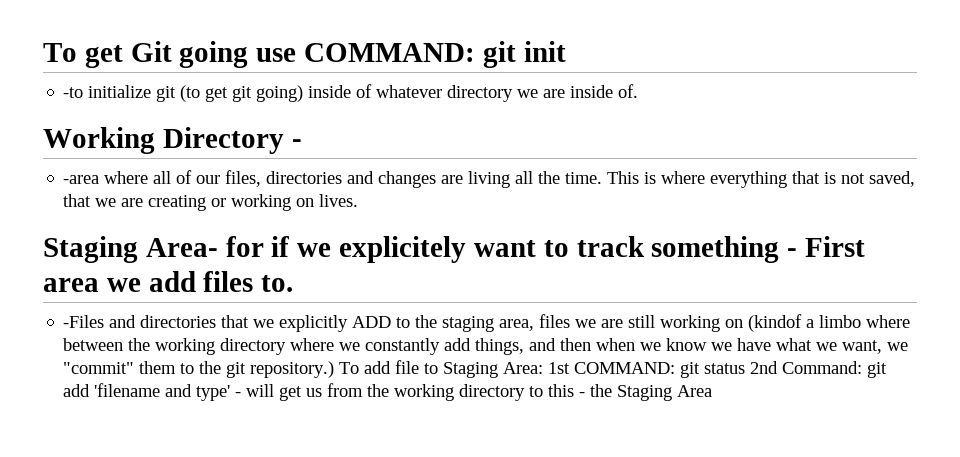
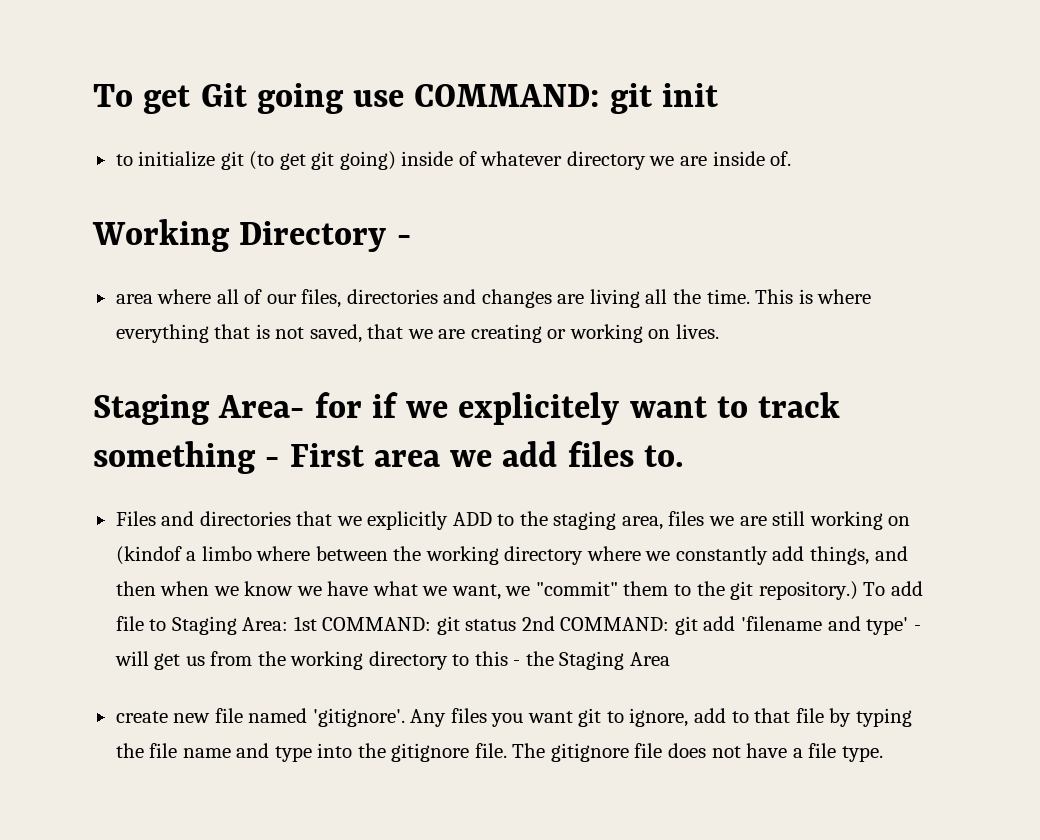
[63,87,84,98] -to -> [115,154,133,166] to
[63,175,100,184] -area -> [115,294,153,304] area
[63,315,105,328] -Files -> [115,511,156,526] Files
[782,361,863,374] Command: -> [560,617,670,631] COMMAND:
(713, 391) none -> [115,708,912,727] [115,743,883,762] // create new file named 'gitignore'. Any files you want git to ignore, add to that file by typing the file name and type into the gitignore file. The gitignore file does not have a file type.

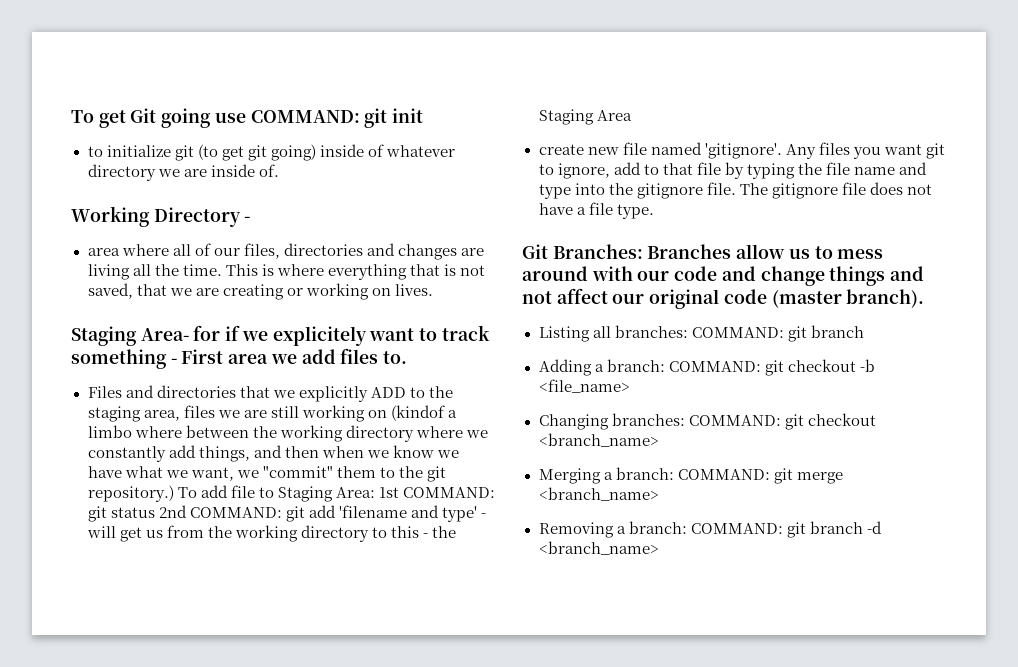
(883, 754) none -> [522,244,884,259] [522,266,925,286] [522,288,925,309] [538,325,864,342] [538,359,875,376] [538,379,630,393] [538,413,876,430] [538,433,659,447] [538,467,843,484] [538,487,659,501] [538,521,882,538] [538,541,659,555] // Git Branches: Branches allow us to mess around with our code and change things and not affect our original code (master branch). // Listing all branches: COMMAND: git branch // Adding a branch: COMMAND: git checkout -b <file_name> // Changing branches: COMMAND: git checkout <branch_name> // Merging a branch: COMMAND: git merge <branch_name> // Removing a branch: COMMAND: git branch -d <branch_name>

